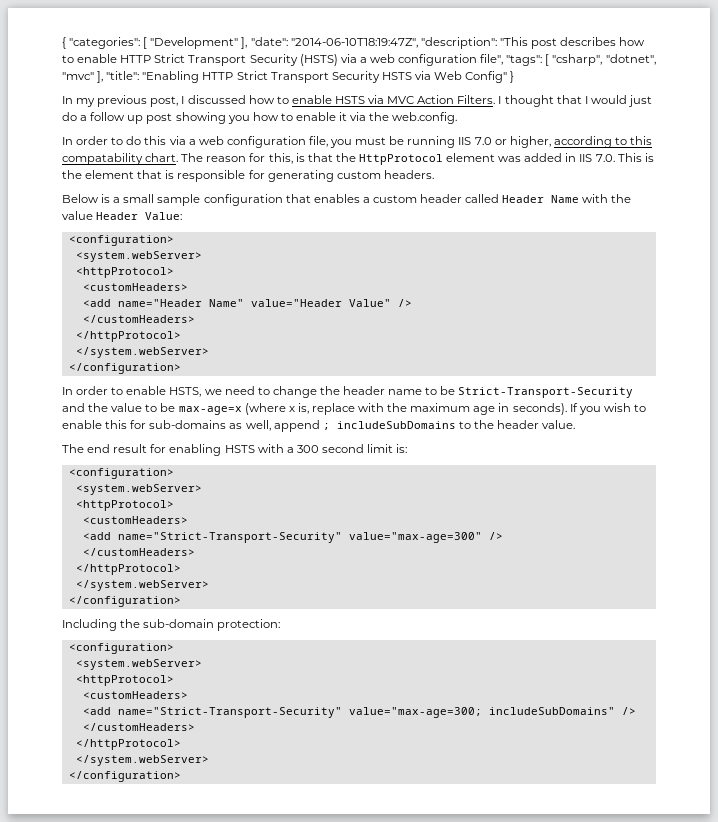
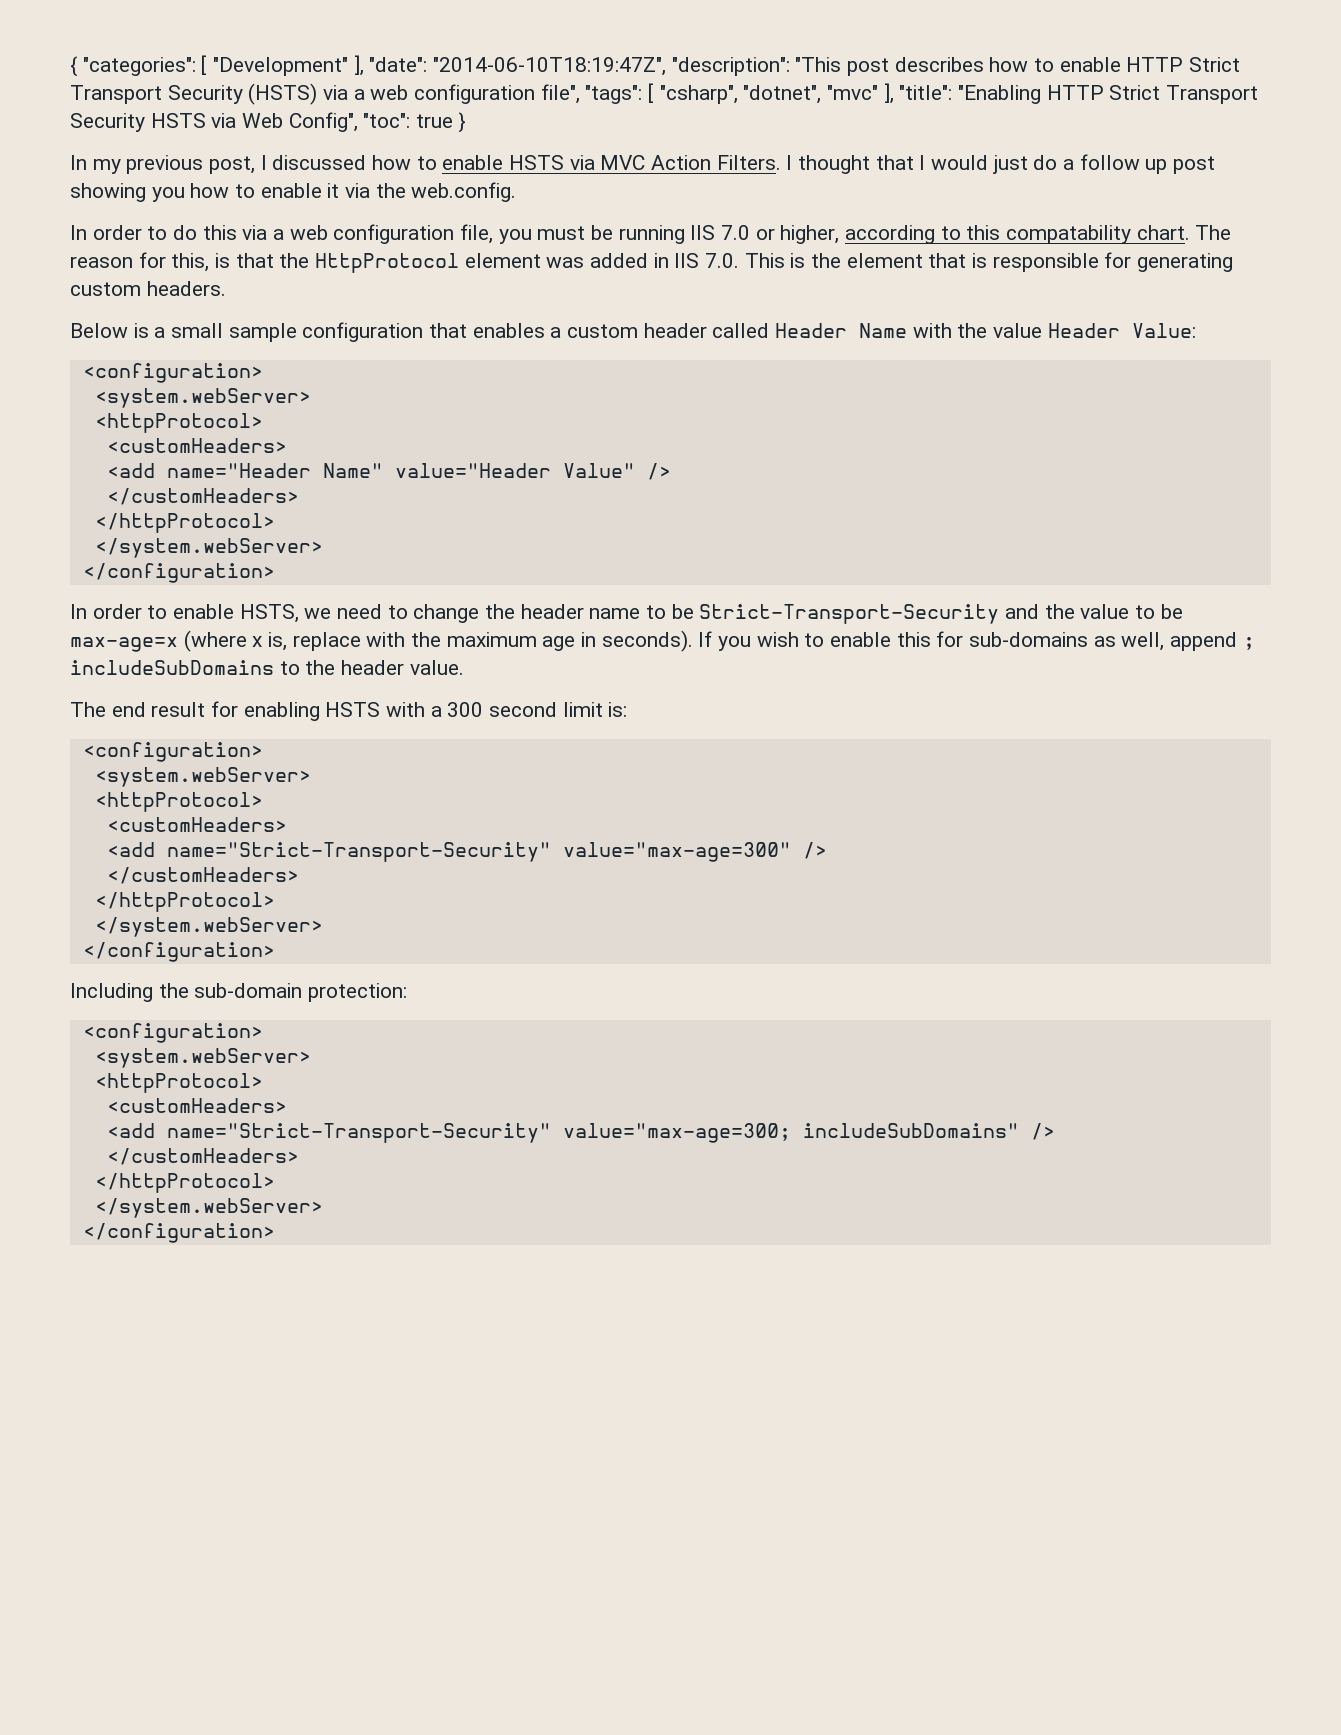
[465,71,508,83] Config" -> [288,112,454,132] Config", "toc": true

